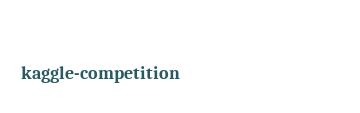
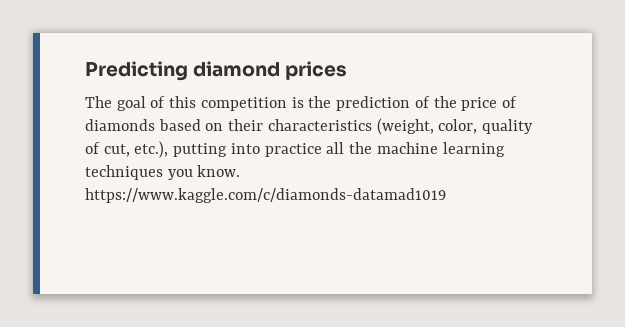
[21,66,180,83] kaggle-competition -> [85,61,348,81] [85,96,517,111] [85,118,534,135] [85,141,505,158] [85,165,241,180] [85,188,446,203] Predicting diamond prices // The goal of this competition is the prediction of the price of diamonds based on their characteristics (weight, color, quality of cut, etc.), putting into practice all the machine learning techniques you know. https://www.kaggle.com/c/diamonds-datamad1019

